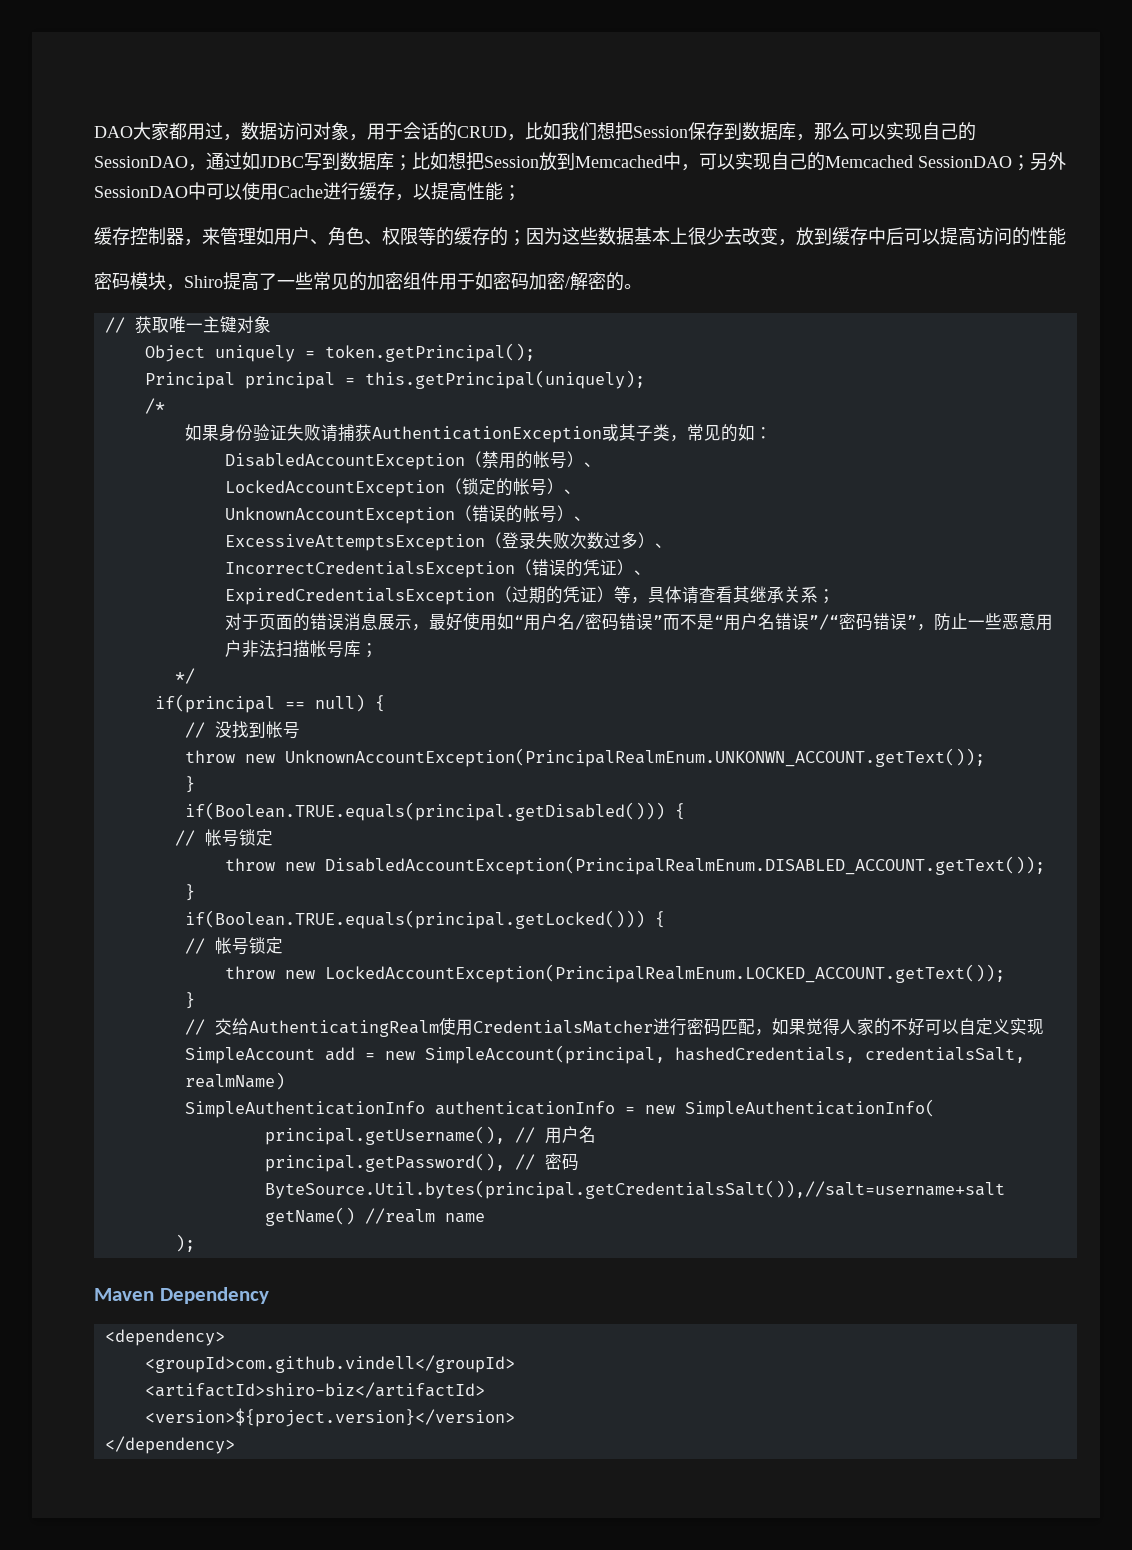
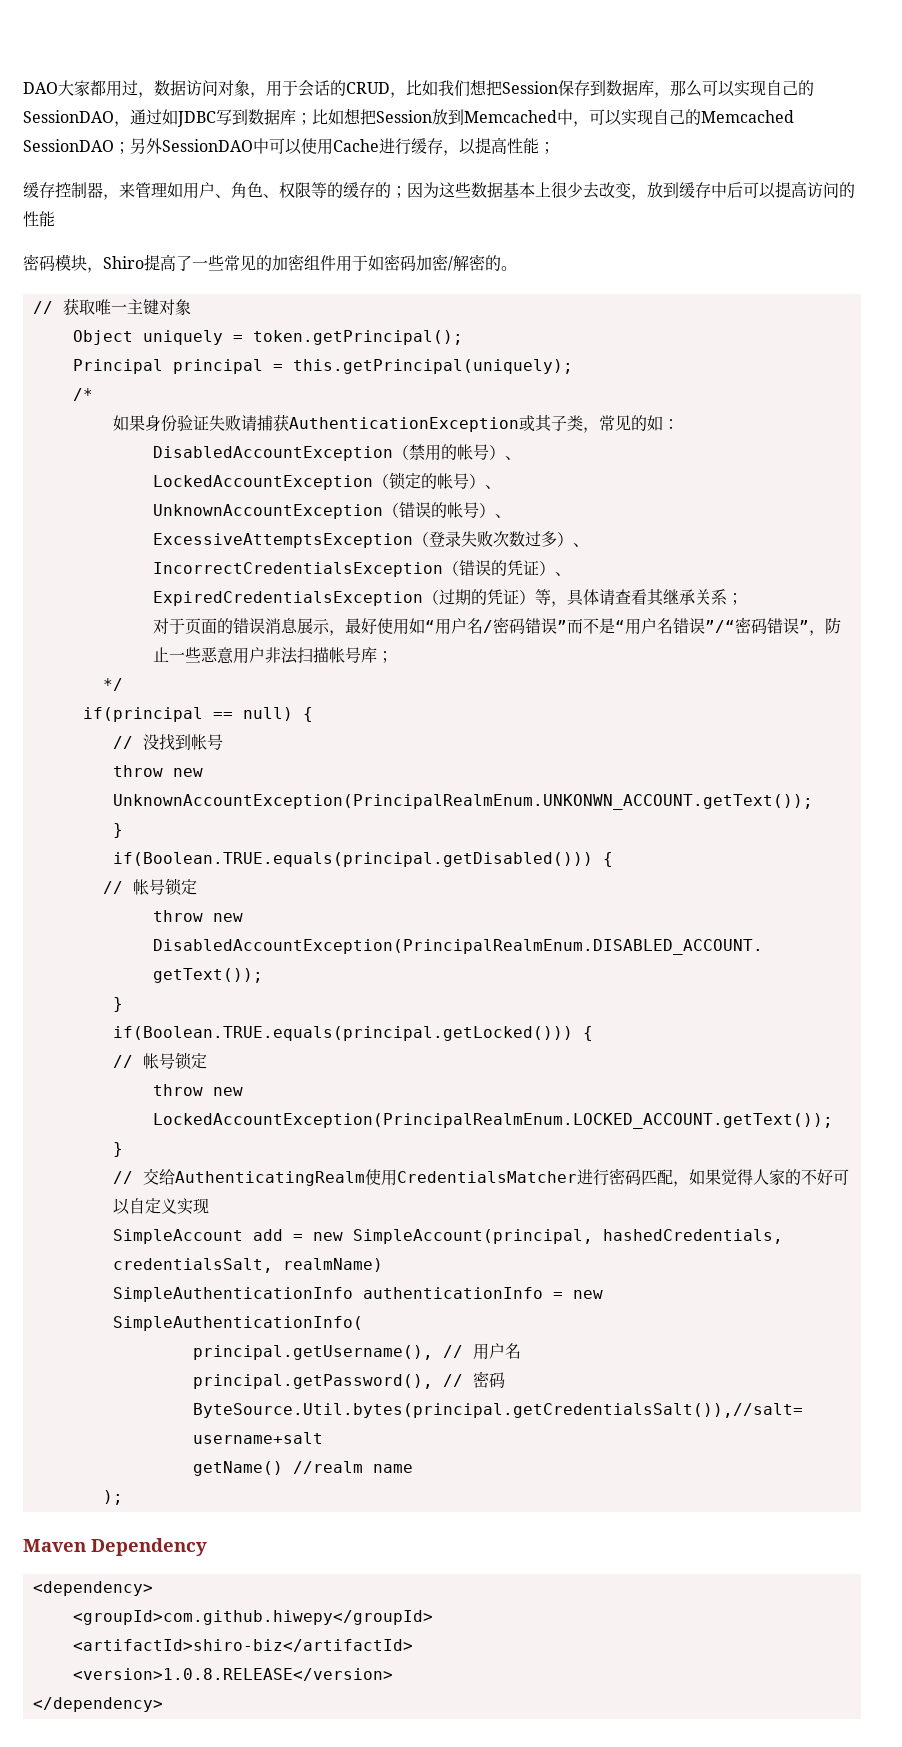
[144,1355,515,1373] <groupId>com.github.vindell</groupId> -> [72,1610,433,1625] <groupId>com.github.hiwepy</groupId>
[144,1408,515,1427] <version>${project.version}</version> -> [72,1668,393,1681] <version>1.0.8.RELEASE</version>

